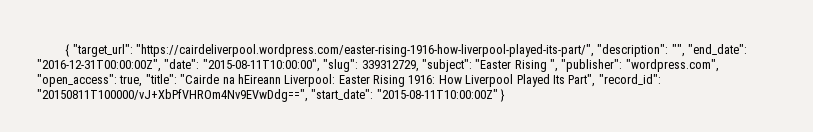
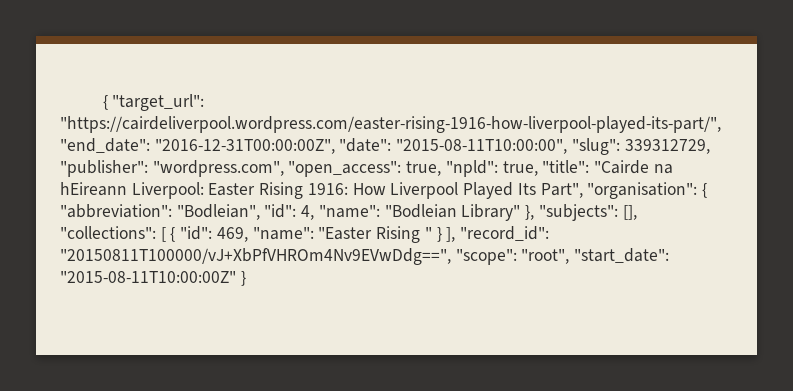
[597,44,685,57] "description": "", -> (721, 124) none
[421,59,558,72] "subject": "Easter Rising ", -> (710, 146) none
(143, 81) none -> [445,160,538,177] "npld": true,
[598,74,661,85] [37,89,308,102] "record_id": "20150811T100000/vJ+XbPfVHROm4Nv9EVwDdg==", -> [587,182,707,199] [60,204,637,221] [60,226,549,243] [60,248,570,265] "organisation": { "abbreviation": "Bodleian", "id": 4, "name": "Bodleian Library" }, "subjects": [], "collections": [ { "id": 469, "name": "Easter Rising " } ], "record_id": "20150811T100000/vJ+XbPfVHROm4Nv9EVwDdg==", "scope": "root",

